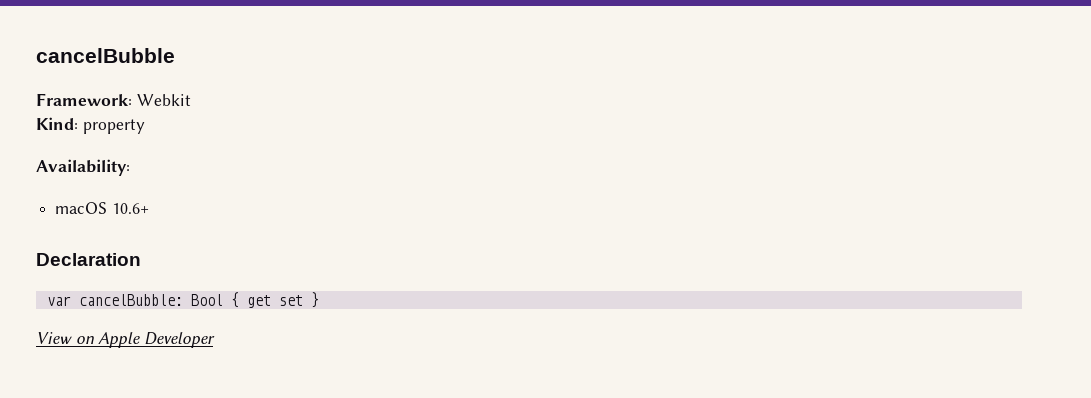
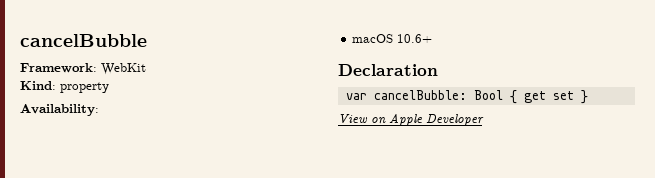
[136,94,191,106] Webkit -> [101,63,146,75] WebKit

